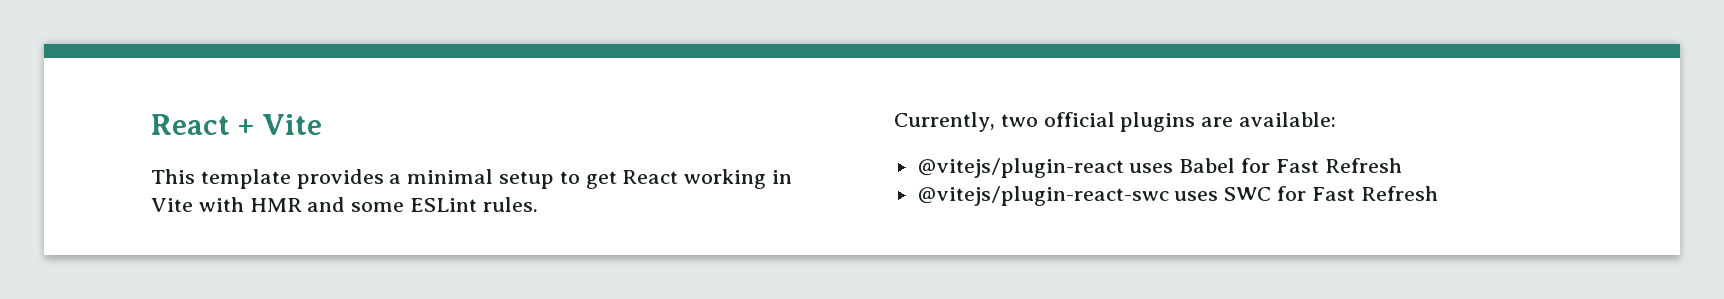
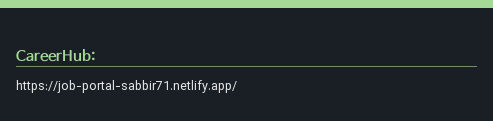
[151,114,323,135] [151,169,793,189] [151,197,538,212] [894,112,1337,132] [917,158,1402,178] [917,186,1438,206] React + Vite // This template provides a minimal setup to get React working in Vite with HMR and some ESLint rules. // Currently, two official plugins are available: // @vitejs/plugin-react uses Babel for Fast Refresh // @vitejs/plugin-react-swc uses SWC for Fast Refresh -> [16,49,95,62] [16,80,237,93] CareerHub: // https://job-portal-sabbir71.netlify.app/

